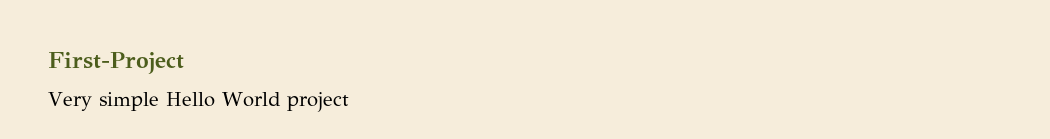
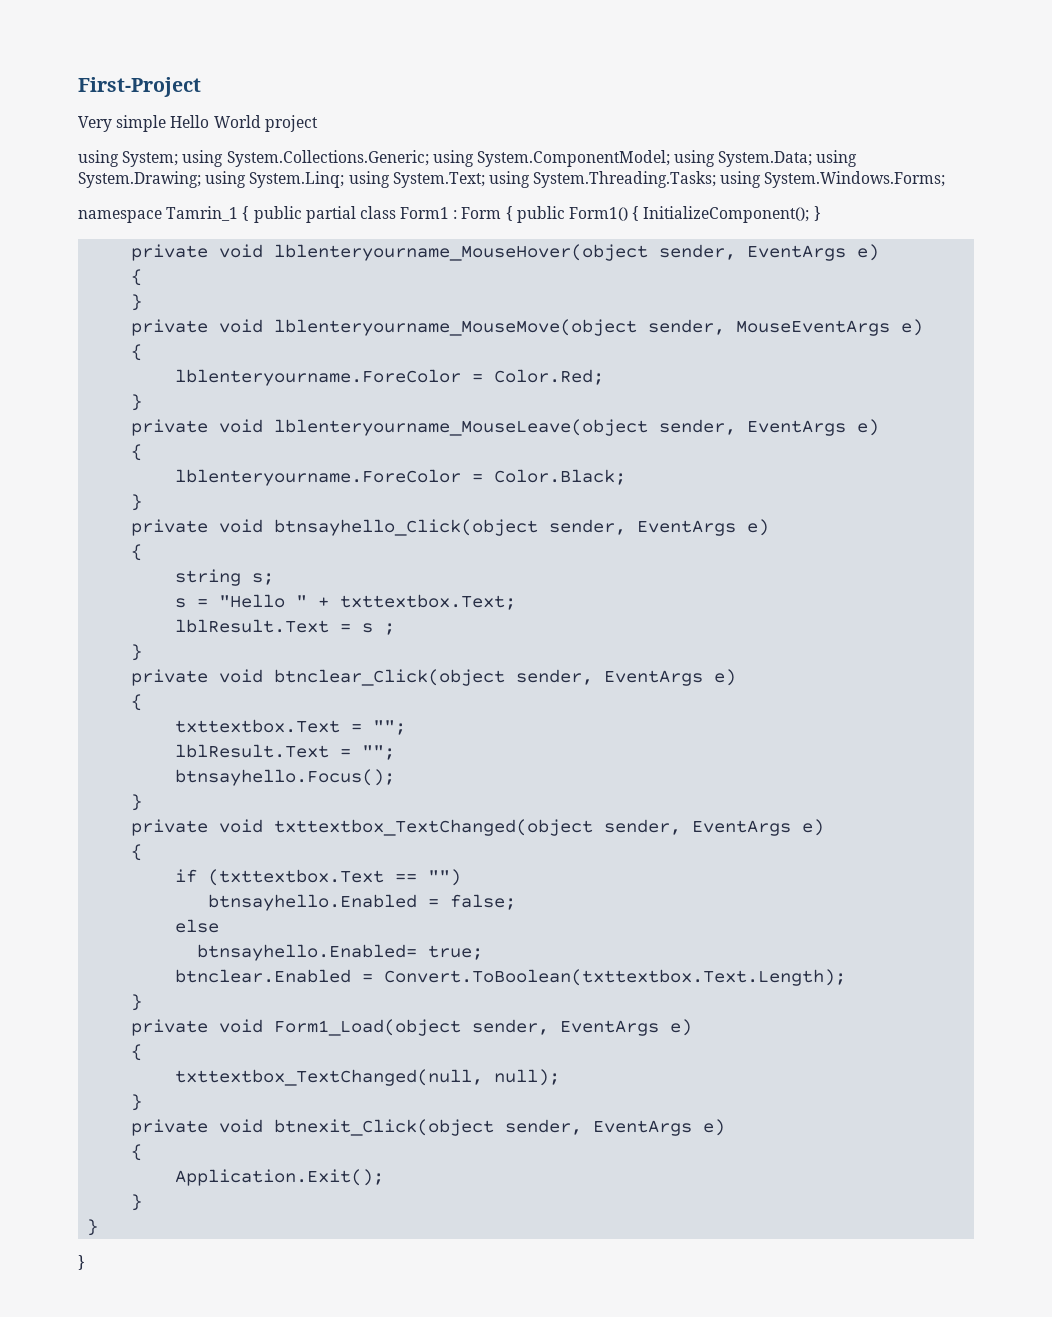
(349, 102) none -> [78,150,858,167] [78,171,946,188] [78,206,821,223] [131,244,880,261] [131,269,143,286] [131,294,143,311] [131,319,924,336] [131,344,143,361] [175,369,605,386] [131,394,143,411] [131,419,880,436] [131,444,143,461] [175,469,627,486] [131,494,143,511] [131,519,770,536] [131,544,143,561] [175,569,275,586] [175,594,517,610] [175,619,396,635] [131,644,143,661] [131,669,737,686] [131,694,143,711] [175,719,407,735] [175,744,396,760] [175,769,396,786] [131,794,143,811] [131,819,825,836] [131,844,143,861] [175,869,462,886] [208,894,517,911] [175,919,220,933] [197,944,484,961] [175,969,847,986] [131,994,143,1011] [131,1019,693,1036] [131,1044,143,1061] [175,1069,561,1086] [131,1094,143,1111] [131,1119,726,1136] [131,1144,143,1161] [175,1169,385,1186] [131,1194,143,1211] [87,1219,99,1236] [78,1255,85,1270] // using System; using System.Collections.Generic; using System.ComponentModel; using System.Data; using System.Drawing; using System.Linq; using System.Text; using System.Threading.Tasks; using System.Windows.Forms; // namespace Tamrin_1 { public partial class Form1 : Form { public Form1() { InitializeComponent(); } // private void lblenteryourname_MouseHover(object sender, EventArgs e) // { // } // private void lblenteryourname_MouseMove(object sender, MouseEventArgs e) // { // lblenteryourname.ForeColor = Color.Red; // } // private void lblenteryourname_MouseLeave(object sender, EventArgs e) // { // lblenteryourname.ForeColor = Color.Black; // } // private void btnsayhello_Click(object sender, EventArgs e) // { // string s; // s = "Hello " + txttextbox.Text; // lblResult.Text = s ; // } // private void btnclear_Click(object sender, EventArgs e) // { // txttextbox.Text = ""; // lblResult.Text = ""; // btnsayhello.Focus(); // } // private void txttextbox_TextChanged(object sender, EventArgs e) // { // if (txttextbox.Text == "") // btnsayhello.Enabled = false; // else // btnsayhello.Enabled= true; // btnclear.Enabled = Convert.ToBoolean(txttextbox.Text.Length); // } // private void Form1_Load(object sender, EventArgs e) // { // txttextbox_TextChanged(null, null); // } // private void btnexit_Click(object sender, EventArgs e) // { // Application.Exit(); // } // } // }

